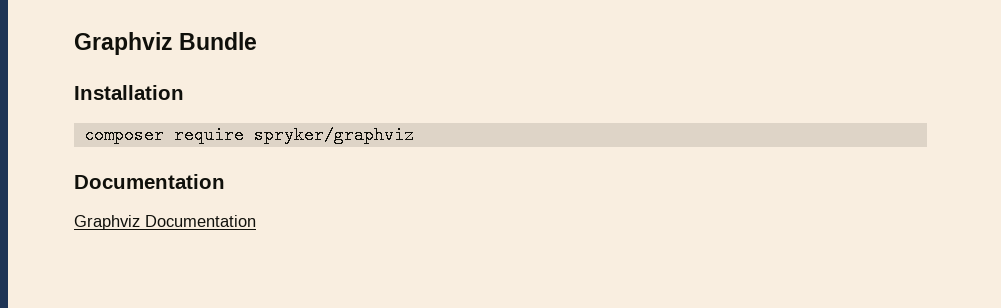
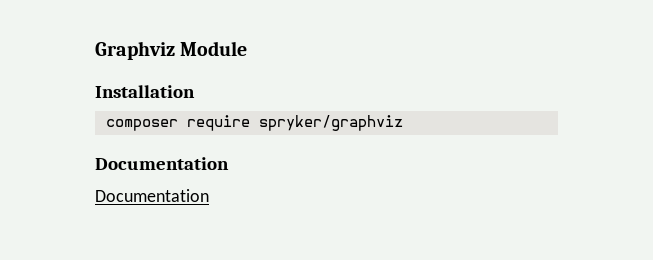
[74,32,258,55] Graphviz Bundle -> [95,41,248,60] Graphviz Module
[74,215,140,230] Graphviz -> (229, 163) none

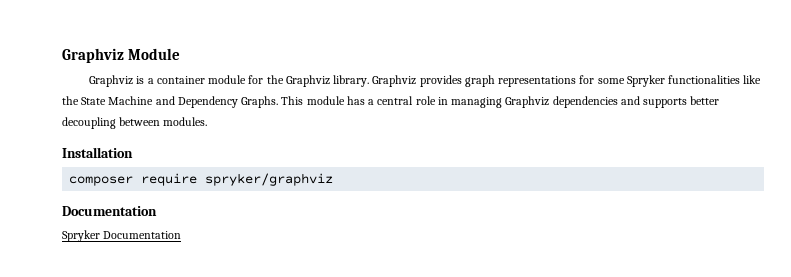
(248, 48) none -> [89,75,762,87] [62,96,720,108] [62,117,208,129] // Graphviz is a container module for the Graphviz library. Graphviz provides graph representations for some Spryker functionalities like the State Machine and Dependency Graphs. This module has a central role in managing Graphviz dependencies and supports better decoupling between modules.
(229, 163) none -> [62,230,100,242] Spryker

